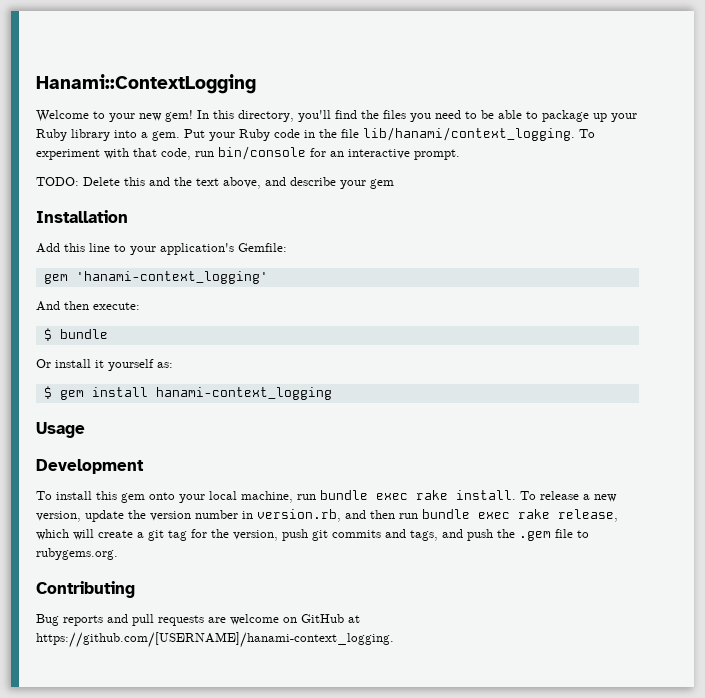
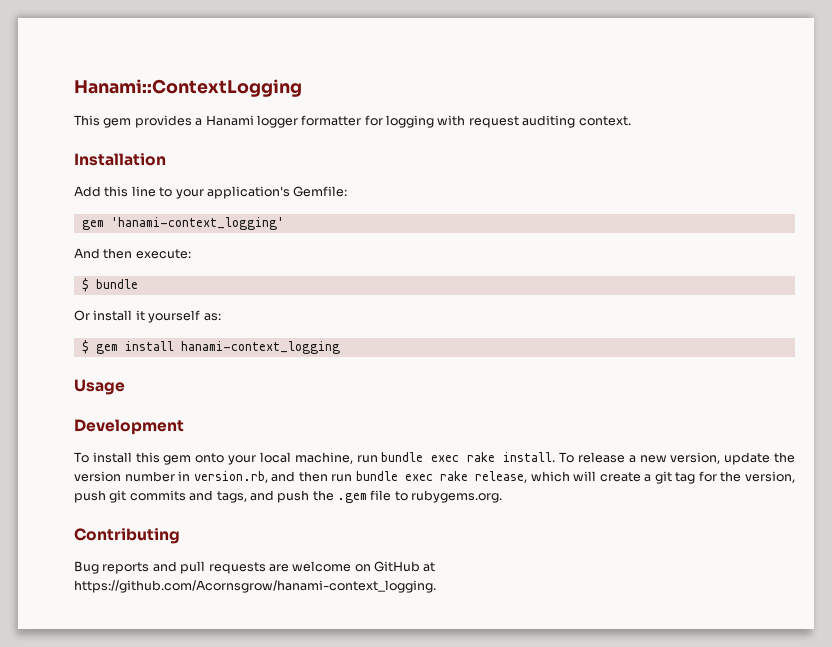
[36,110,637,122] [36,127,595,141] [36,146,460,160] [36,177,394,189] Welcome to your new gem! In this directory, you'll find the files you need to be able to package up your Ruby library into a gem. Put your Ruby code in the file lib/hanami/context_logging. To experiment with that code, run bin/console for an interactive prompt. // TODO: Delete this and the text above, and describe your gem -> [74,115,631,128] This gem provides a Hanami logger formatter for logging with request auditing context.
[36,632,394,648] https://github.com/[USERNAME]/hanami-context_logging. -> [74,580,436,593] https://github.com/Acornsgrow/hanami-context_logging.

